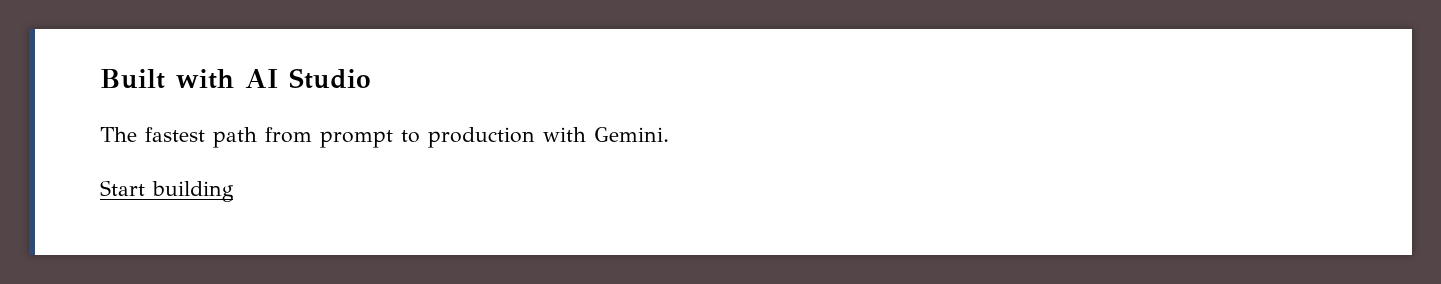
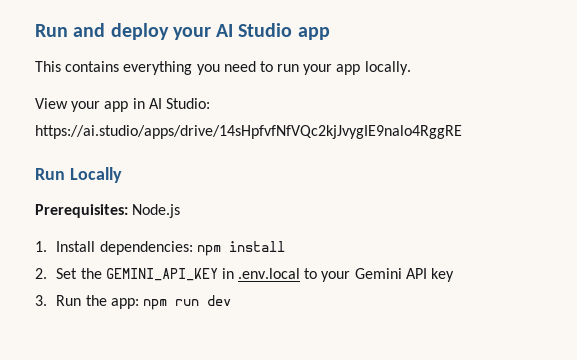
[100,68,371,89] [100,127,669,148] [100,180,234,202] Built with AI Studio // The fastest path from prompt to production with Gemini. // Start building -> [35,23,330,40] [35,61,411,75] [35,98,210,112] [35,125,462,139] [35,167,122,183] [35,204,181,218] [35,241,285,256] [35,268,455,282] [35,295,231,310] Run and deploy your AI Studio app // This contains everything you need to run your app locally. // View your app in AI Studio: https://ai.studio/apps/drive/14sHpfvfNfVQc2kjJvygIE9nalo4RggRE // Run Locally // Prerequisites: Node.js // 1. Install dependencies: npm install // 2. Set the GEMINI_API_KEY in .env.local to your Gemini API key // 3. Run the app: npm run dev

